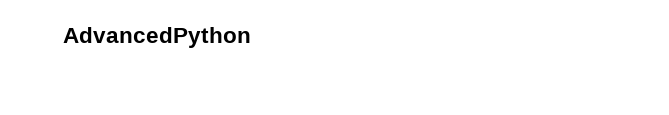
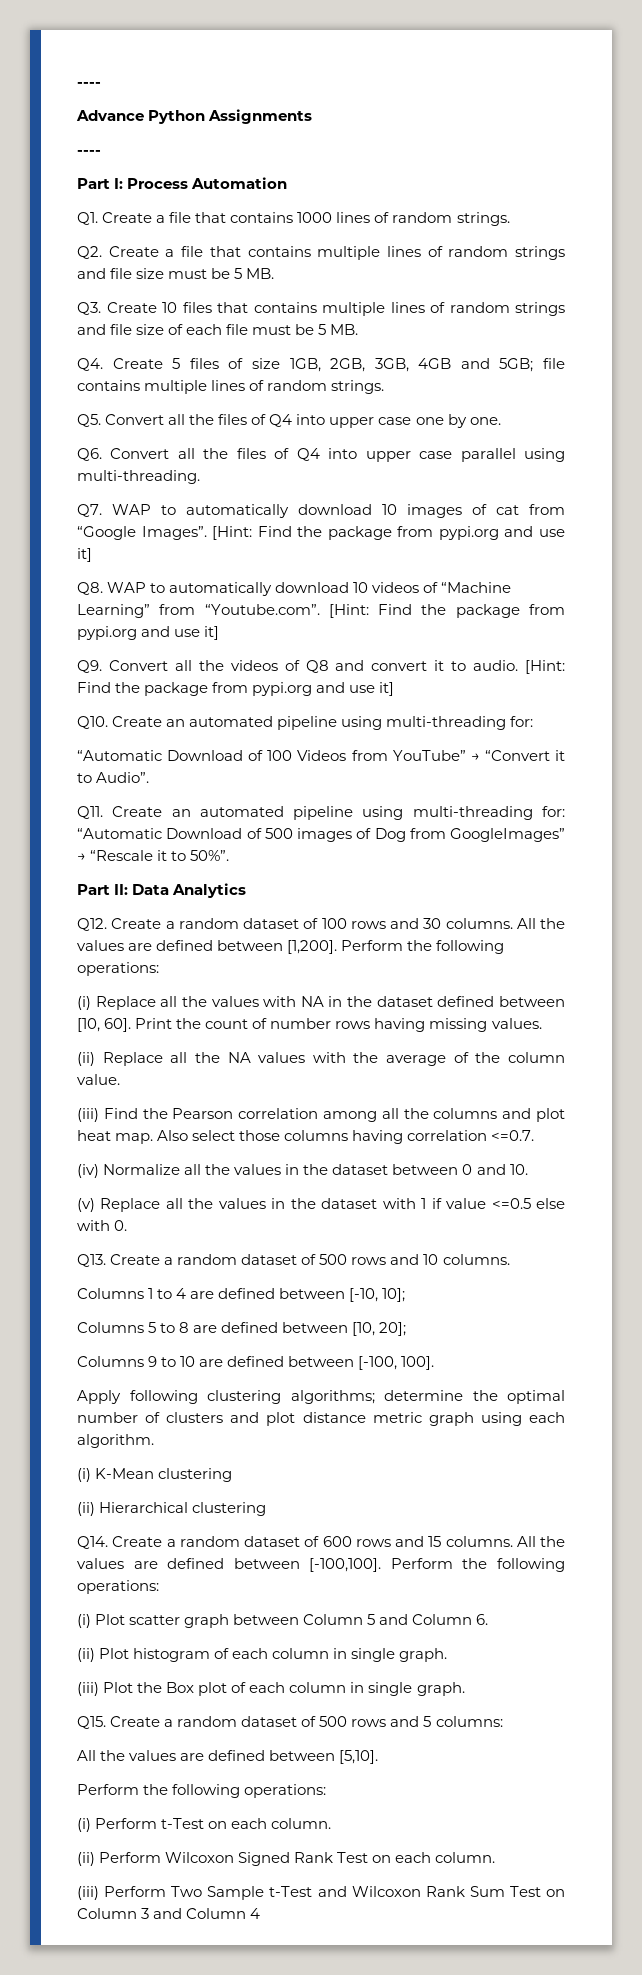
[63,27,251,48] AdvancedPython -> [77,82,101,87] [76,109,313,124] [77,150,101,155] [77,177,288,189] [77,212,510,226] [77,246,565,260] [77,268,275,279] [77,302,565,316] [77,324,359,335] [77,358,565,372] [77,380,385,394] [77,414,501,428] [77,448,565,462] [77,470,200,484] [77,504,565,518] [77,526,565,540] [77,548,92,562] [77,582,512,596] [77,604,565,618] [77,626,220,640] [77,660,565,674] [77,682,395,696] [77,716,534,730] [77,750,565,761] [77,772,150,783] [77,806,565,820] [77,828,565,842] [77,850,230,861] [77,883,247,898] [77,918,565,931] [77,940,505,954] [77,962,159,976] [77,996,565,1010] [77,1018,542,1032] [77,1052,565,1066] [77,1074,120,1085] [77,1108,565,1122] [77,1130,535,1144] [77,1164,528,1178] [77,1198,565,1212] [77,1220,128,1231] [77,1254,510,1267] [77,1288,406,1302] [77,1322,407,1336] [77,1356,435,1370] [77,1390,565,1404] [77,1412,565,1426] [77,1434,154,1448] [77,1468,233,1482] [77,1502,267,1516] [77,1536,565,1549] [77,1558,565,1572] [77,1580,159,1594] [77,1614,489,1628] [77,1648,448,1662] [77,1682,465,1696] [77,1716,503,1729] [77,1750,379,1764] [77,1784,327,1798] [77,1818,332,1832] [77,1852,496,1866] [77,1886,566,1900] [77,1908,261,1919] ---- // Advance Python Assignments // ---- // Part I: Process Automation // Q1. Create a file that contains 1000 lines of random strings. // Q2. Create a file that contains multiple lines of random strings and file size must be 5 MB. // Q3. Create 10 files that contains multiple lines of random strings and file size of each file must be 5 MB. // Q4. Create 5 files of size 1GB, 2GB, 3GB, 4GB and 5GB; file contains multiple lines of random strings. // Q5. Convert all the files of Q4 into upper case one by one. // Q6. Convert all the files of Q4 into upper case parallel using multi-threading. // Q7. WAP to automatically download 10 images of cat from “Google Images”. [Hint: Find the package from pypi.org and use it] // Q8. WAP to automatically download 10 videos of “Machine Learning” from “Youtube.com”. [Hint: Find the package from pypi.org and use it] // Q9. Convert all the videos of Q8 and convert it to audio. [Hint: Find the package from pypi.org and use it] // Q10. Create an automated pipeline using multi-threading for: // “Automatic Download of 100 Videos from YouTube” → “Convert it to Audio”. // Q11. Create an automated pipeline using multi-threading for: “Automatic Download of 500 images of Dog from GoogleImages” → “Rescale it to 50%”. // Part II: Data Analytics // Q12. Create a random dataset of 100 rows and 30 columns. All the values are defined between [1,200]. Perform the following operations: // (i) Replace all the values with NA in the dataset defined between [10, 60]. Print the count of number rows having missing values. // (ii) Replace all the NA values with the average of the column value. // (iii) Find the Pearson correlation among all the columns and plot heat map. Also select those columns having correlation <=0.7. // (iv) Normalize all the values in the dataset between 0 and 10. // (v) Replace all the values in the dataset with 1 if value <=0.5 else with 0. // Q13. Create a random dataset of 500 rows and 10 columns. // Columns 1 to 4 are defined between [-10, 10]; // Columns 5 to 8 are defined between [10, 20]; // Columns 9 to 10 are defined between [-100, 100]. // Apply following clustering algorithms; determine the optimal number of clusters and plot distance metric graph using each algorithm. // (i) K-Mean clustering // (ii) Hierarchical clustering // Q14. Create a random dataset of 600 rows and 15 columns. All the values are defined between [-100,100]. Perform the following operations: // (i) Plot scatter graph between Column 5 and Column 6. // (ii) Plot histogram of each column in single graph. // (iii) Plot the Box plot of each column in single graph. // Q15. Create a random dataset of 500 rows and 5 columns: // All the values are defined between [5,10]. // Perform the following operations: // (i) Perform t-Test on each column. // (ii) Perform Wilcoxon Signed Rank Test on each column. // (iii) Perform Two Sample t-Test and Wilcoxon Rank Sum Test on Column 3 and Column 4

